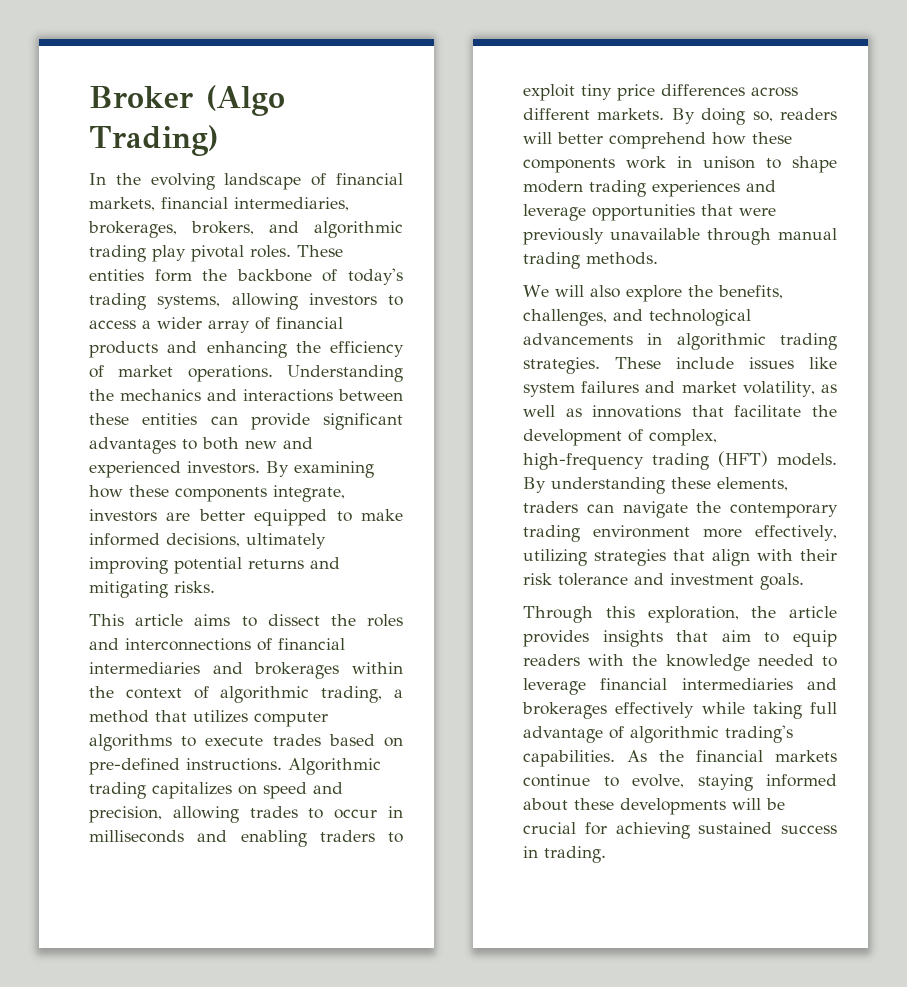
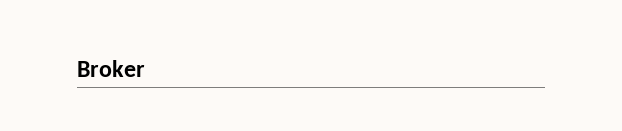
[206,85,285,116] [89,125,218,156] [89,173,403,190] [89,197,349,211] [88,221,403,238] [89,245,343,262] [89,268,403,285] [89,293,403,310] [89,317,343,333] [89,341,404,358] [89,365,403,382] [89,389,403,402] [89,413,403,430] [89,437,313,454] [89,461,374,478] [89,485,345,502] [89,509,403,526] [89,533,326,549] [89,557,340,574] [89,581,215,598] [89,614,403,627] [89,638,345,651] [89,662,403,679] [89,686,404,703] [89,710,328,727] [89,734,403,751] [89,758,381,775] [89,782,343,799] [89,806,404,823] [89,830,403,847] [523,84,798,101] [523,108,837,125] [523,132,792,149] [523,156,837,173] [523,180,776,197] [523,204,776,221] [523,228,837,245] [523,252,658,269] [523,285,783,302] [523,309,751,326] [523,333,837,350] [523,357,837,374] [523,381,837,397] [523,405,837,418] [523,429,717,446] [523,451,837,470] [523,477,788,494] [523,501,838,518] [523,525,838,542] [523,549,837,566] [523,573,804,590] [523,606,837,623] [523,630,837,647] [523,654,837,671] [523,678,837,695] [522,702,837,719] [523,725,793,743] [523,750,837,767] [523,774,837,791] [523,798,785,815] [523,822,837,839] [523,846,606,863] (Algo Trading) // In the evolving landscape of financial markets, financial intermediaries, brokerages, brokers, and algorithmic trading play pivotal roles. These entities form the backbone of today's trading systems, allowing investors to access a wider array of financial products and enhancing the efficiency of market operations. Understanding the mechanics and interactions between these entities can provide significant advantages to both new and experienced investors. By examining how these components integrate, investors are better equipped to make informed decisions, ultimately improving potential returns and mitigating risks. // This article aims to dissect the roles and interconnections of financial intermediaries and brokerages within the context of algorithmic trading, a method that utilizes computer algorithms to execute trades based on pre-defined instructions. Algorithmic trading capitalizes on speed and precision, allowing trades to occur in milliseconds and enabling traders to exploit tiny price differences across different markets. By doing so, readers will better comprehend how these components work in unison to shape modern trading experiences and leverage opportunities that were previously unavailable through manual trading methods. // We will also explore the benefits, challenges, and technological advancements in algorithmic trading strategies. These include issues like system failures and market volatility, as well as innovations that facilitate the development of complex, high-frequency trading (HFT) models. By understanding these elements, traders can navigate the contemporary trading environment more effectively, utilizing strategies that align with their risk tolerance and investment goals. // Through this exploration, the article provides insights that aim to equip readers with the knowledge needed to leverage financial intermediaries and brokerages effectively while taking full advantage of algorithmic trading's capabilities. As the financial markets continue to evolve, staying informed about these developments will be crucial for achieving sustained success in trading. -> (145, 68) none

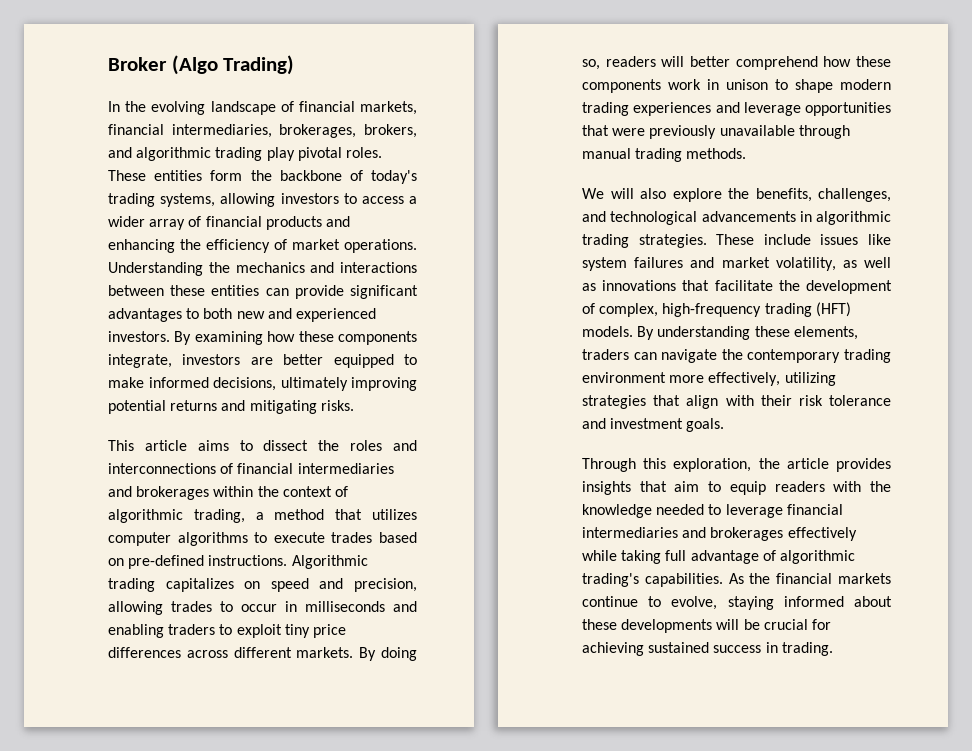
(145, 68) none -> [171,55,295,75] [108,101,417,115] [108,124,417,138] [108,147,382,161] [108,170,417,184] [108,193,417,207] [108,216,350,230] [108,239,417,253] [108,262,417,276] [108,285,418,299] [108,308,376,322] [108,331,417,345] [108,354,417,368] [108,377,417,391] [108,400,354,414] [108,440,417,451] [108,463,394,474] [108,486,348,500] [108,509,418,523] [108,532,417,546] [108,555,368,569] [108,578,417,592] [108,601,417,615] [108,624,346,638] [108,647,418,661] [582,56,891,70] [582,79,891,93] [582,102,891,116] [582,125,850,139] [582,148,747,162] [582,188,891,202] [582,211,891,225] [582,234,891,248] [582,257,891,271] [582,280,892,294] [582,302,851,317] [582,326,858,340] [582,349,891,363] [582,372,836,386] [582,395,891,409] [582,418,725,432] [582,458,891,472] [582,481,891,495] [582,504,843,518] [582,527,857,541] [582,550,855,564] [582,573,891,587] [582,596,892,610] [582,619,831,633] [582,642,833,656] (Algo Trading) // In the evolving landscape of financial markets, financial intermediaries, brokerages, brokers, and algorithmic trading play pivotal roles. These entities form the backbone of today's trading systems, allowing investors to access a wider array of financial products and enhancing the efficiency of market operations. Understanding the mechanics and interactions between these entities can provide significant advantages to both new and experienced investors. By examining how these components integrate, investors are better equipped to make informed decisions, ultimately improving potential returns and mitigating risks. // This article aims to dissect the roles and interconnections of financial intermediaries and brokerages within the context of algorithmic trading, a method that utilizes computer algorithms to execute trades based on pre-defined instructions. Algorithmic trading capitalizes on speed and precision, allowing trades to occur in milliseconds and enabling traders to exploit tiny price differences across different markets. By doing so, readers will better comprehend how these components work in unison to shape modern trading experiences and leverage opportunities that were previously unavailable through manual trading methods. // We will also explore the benefits, challenges, and technological advancements in algorithmic trading strategies. These include issues like system failures and market volatility, as well as innovations that facilitate the development of complex, high-frequency trading (HFT) models. By understanding these elements, traders can navigate the contemporary trading environment more effectively, utilizing strategies that align with their risk tolerance and investment goals. // Through this exploration, the article provides insights that aim to equip readers with the knowledge needed to leverage financial intermediaries and brokerages effectively while taking full advantage of algorithmic trading's capabilities. As the financial markets continue to evolve, staying informed about these developments will be crucial for achieving sustained success in trading.

